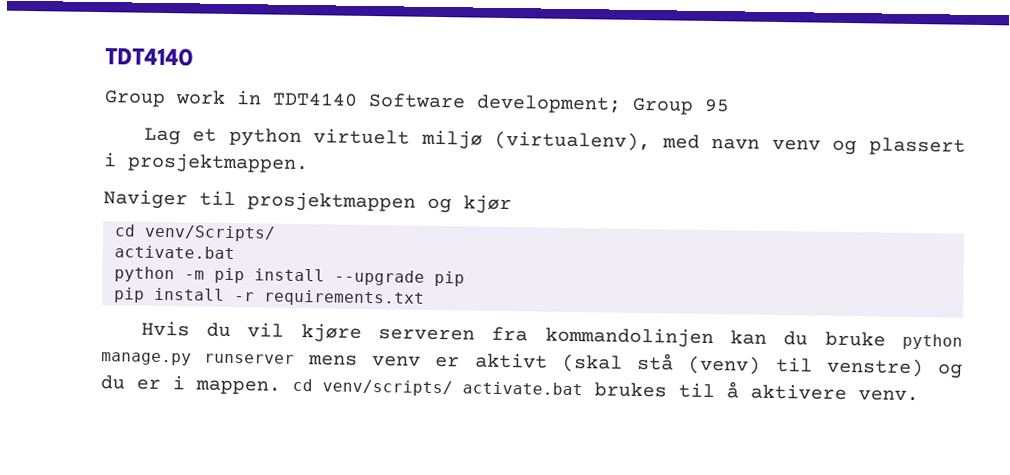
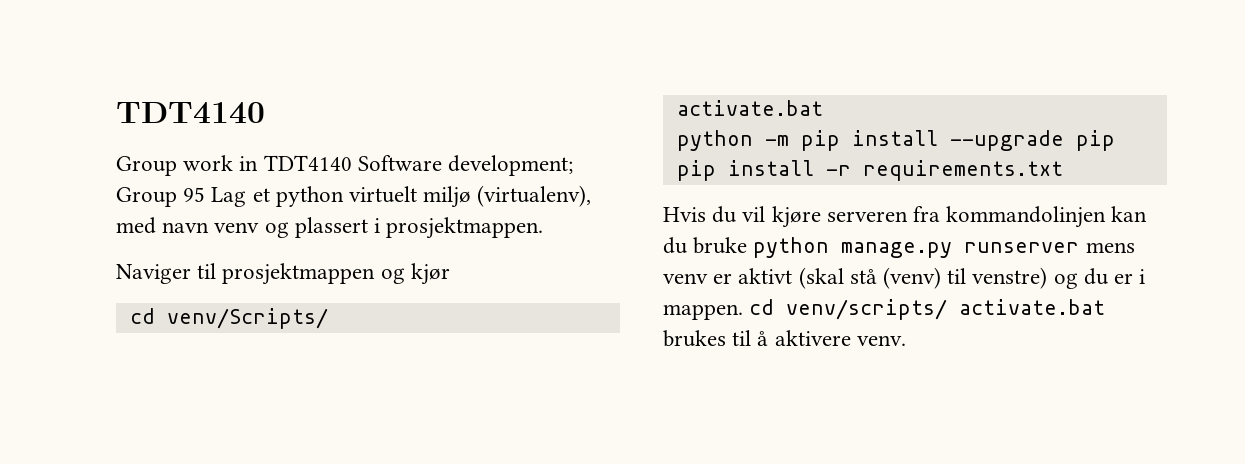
(730, 105) // -> (206, 194) none

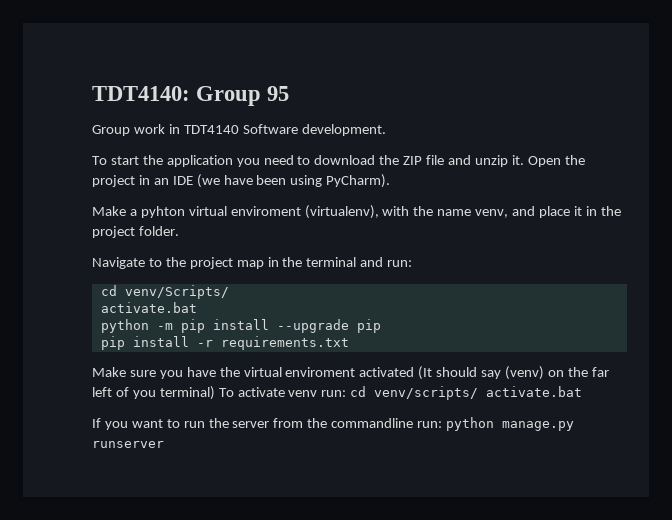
[116,102,265,124] TDT4140 -> [92,86,290,106] TDT4140: Group 95
[448,155,574,176] [116,185,592,208] [116,217,544,239] [116,263,450,285] development; Group 95 Lag et python virtuelt miljø (virtualenv), med navn venv og plassert i prosjektmappen. // Naviger til prosjektmappen og kjør -> [301,124,386,136] [92,155,585,167] [92,174,391,188] [92,205,621,219] [92,226,179,238] [92,257,413,269] development. // To start the application you need to download the ZIP file and unzip it. Open the project in an IDE (we have been using PyCharm). // Make a pyhton virtual enviroment (virtualenv), with the name venv, and place it in the project folder. // Navigate to the project map in the terminal and run:
[663,206,1148,228] [663,237,1135,258] [663,267,1146,289] [663,299,1106,320] [663,330,906,347] Hvis du vil kjøre serveren fra kommandolinjen kan du bruke python manage.py runserver mens venv er aktivt (skal stå (venv) til venstre) og du er i mappen. cd venv/scripts/ activate.bat brukes til å aktivere venv. -> [92,366,609,380] [92,386,583,400] [92,417,575,431] [92,441,164,448] Make sure you have the virtual enviroment activated (It should say (venv) on the far left of you terminal) To activate venv run: cd venv/scripts/ activate.bat // If you want to run the server from the commandline run: python manage.py runserver

